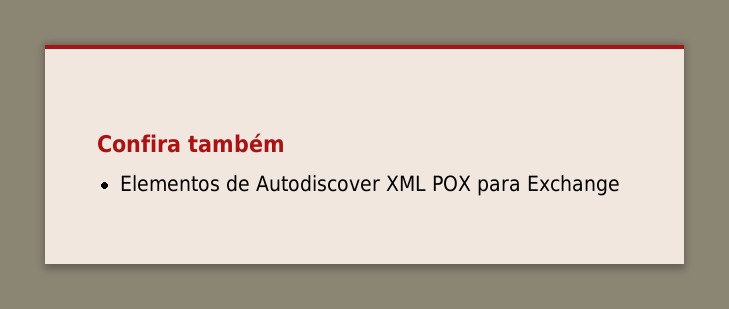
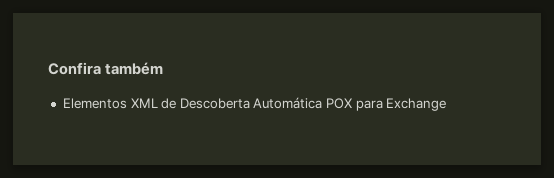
[225,175,426,192] de Autodiscover XML -> [130,97,323,109] XML de Descoberta Automática

